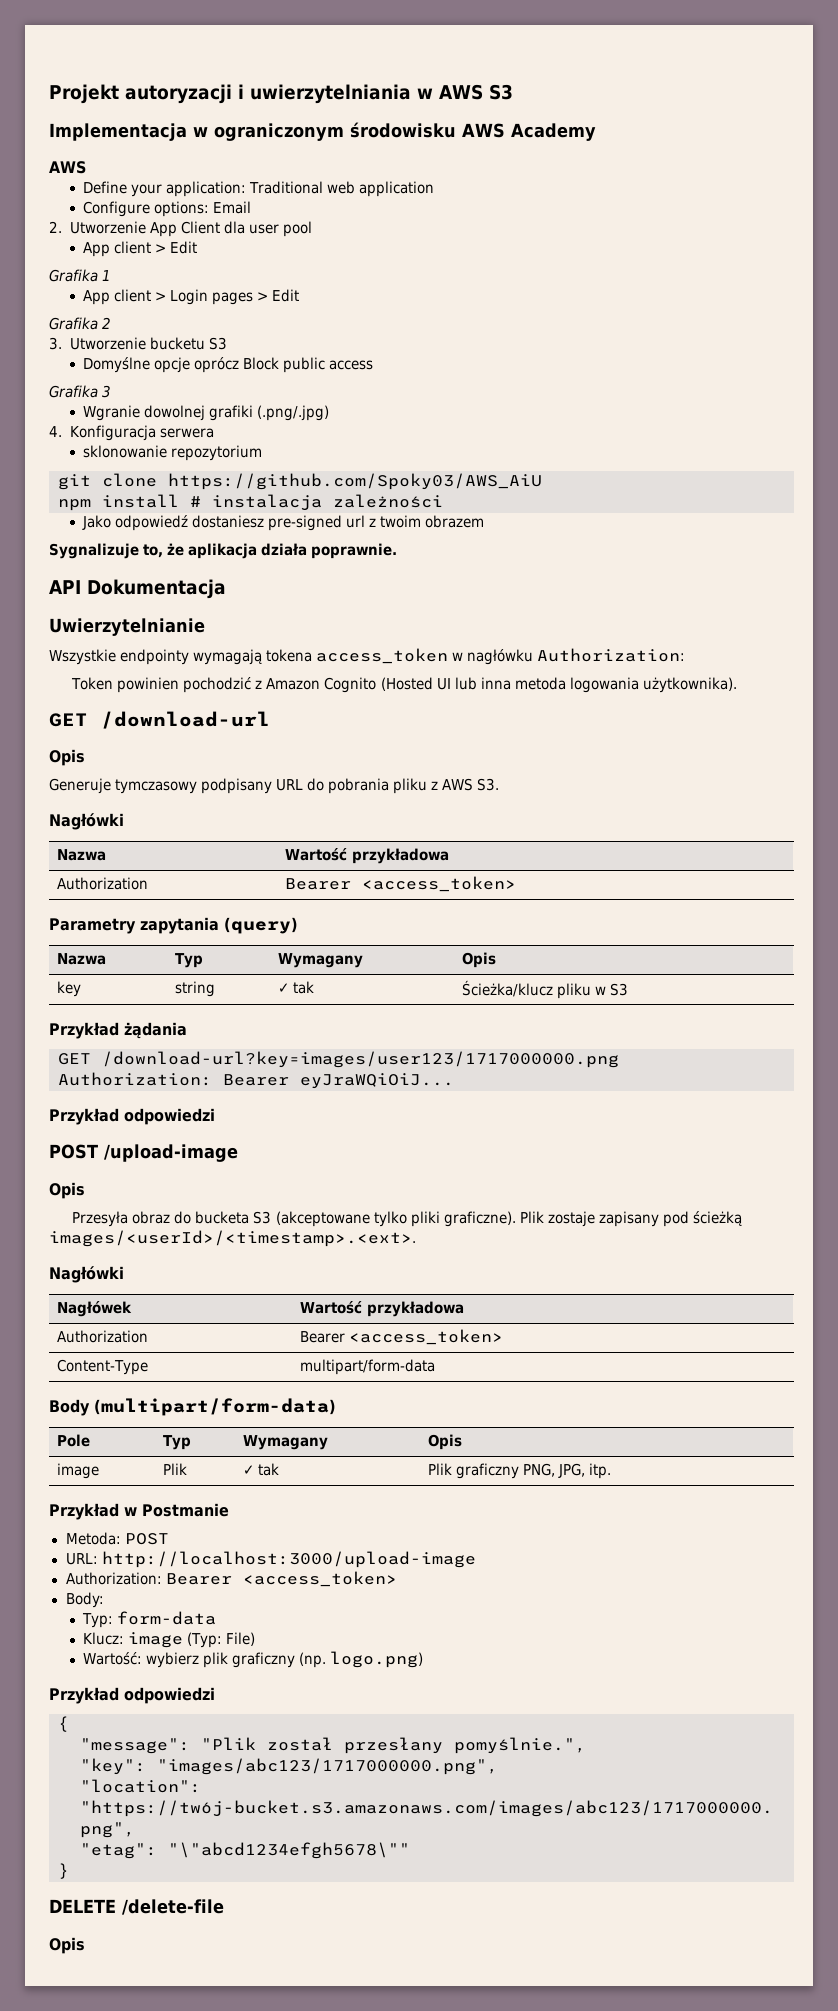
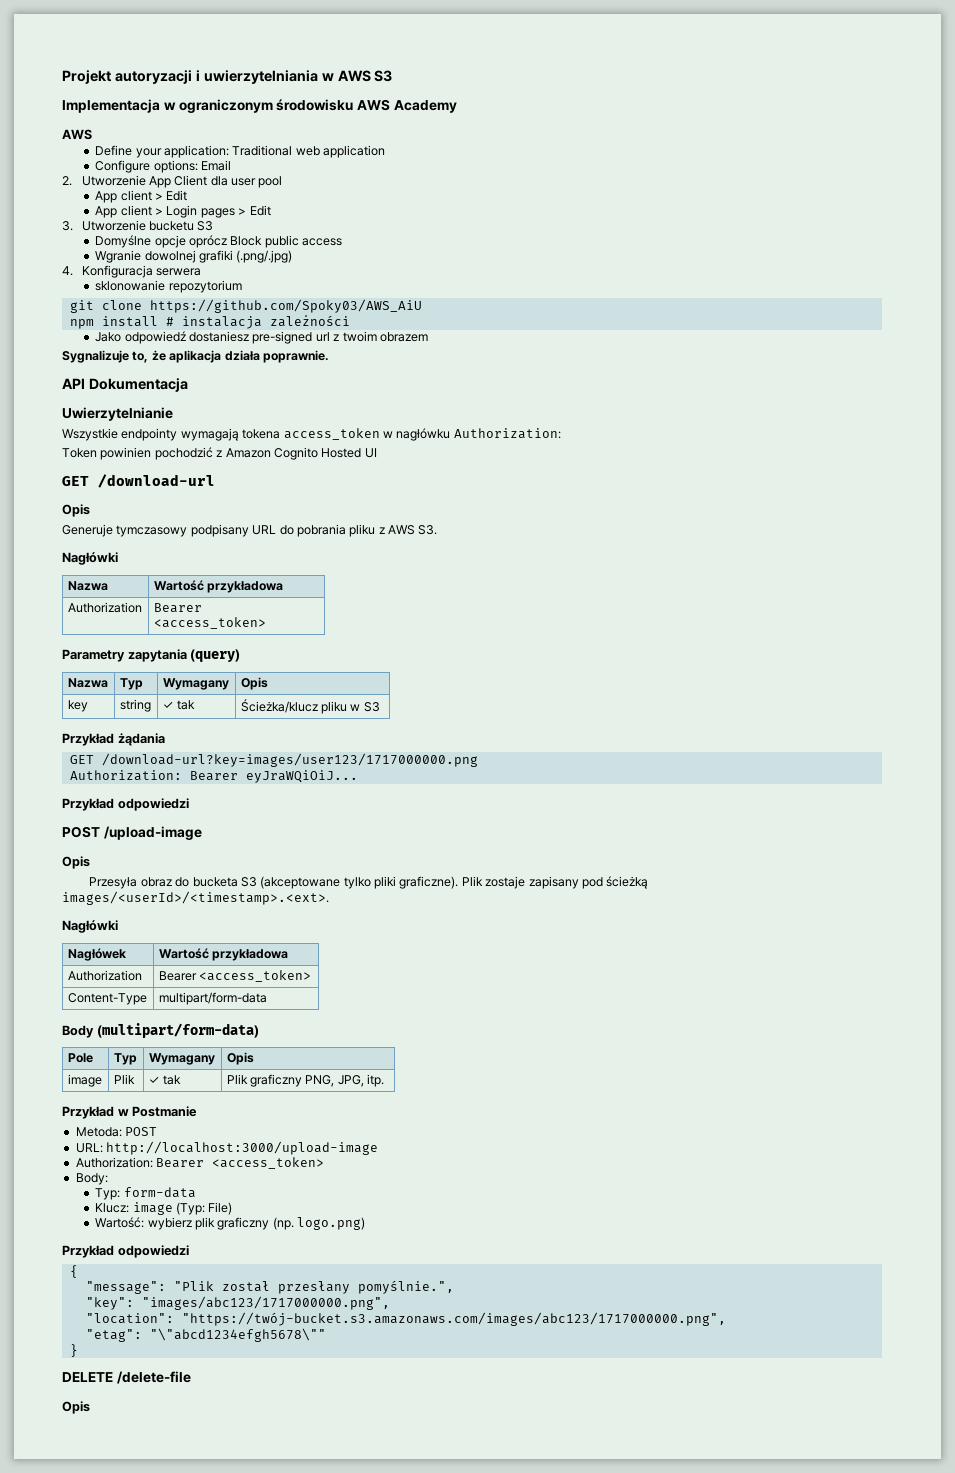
[49,269,112,282] // Grafika 1 -> (188, 195) none
[49,317,112,330] // Grafika 2 -> (271, 210) none
[49,385,112,398] // Grafika 3 -> (343, 242) none
[380,677,433,691] (Hosted -> [321,448,362,458] Hosted
[454,677,737,693] lub inna metoda logowania użytkownika). -> (377, 453) none

